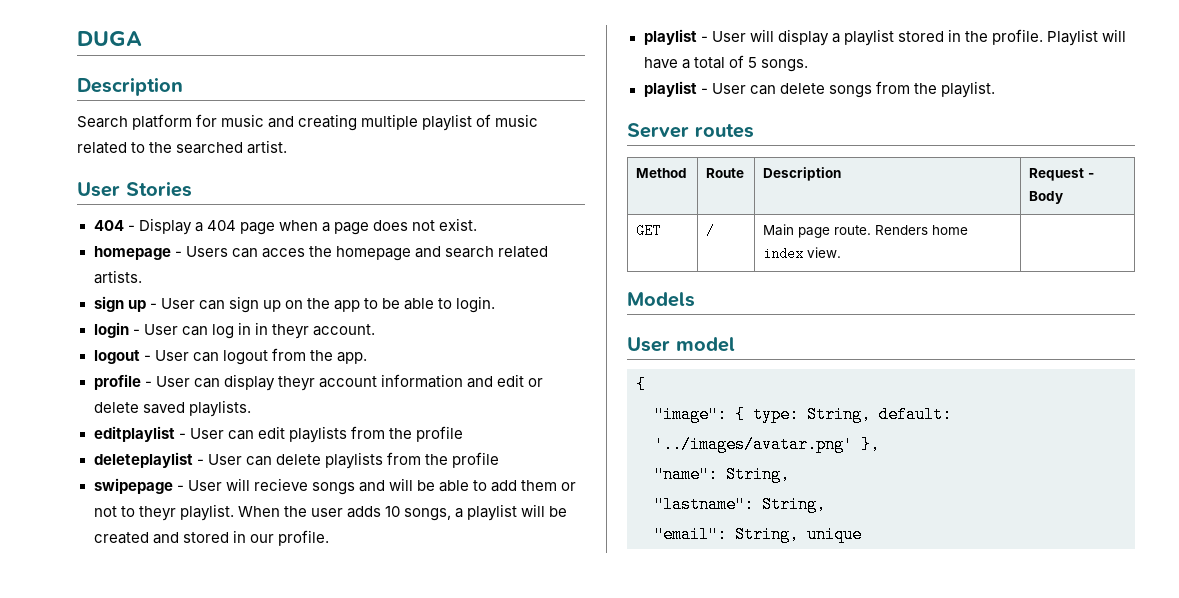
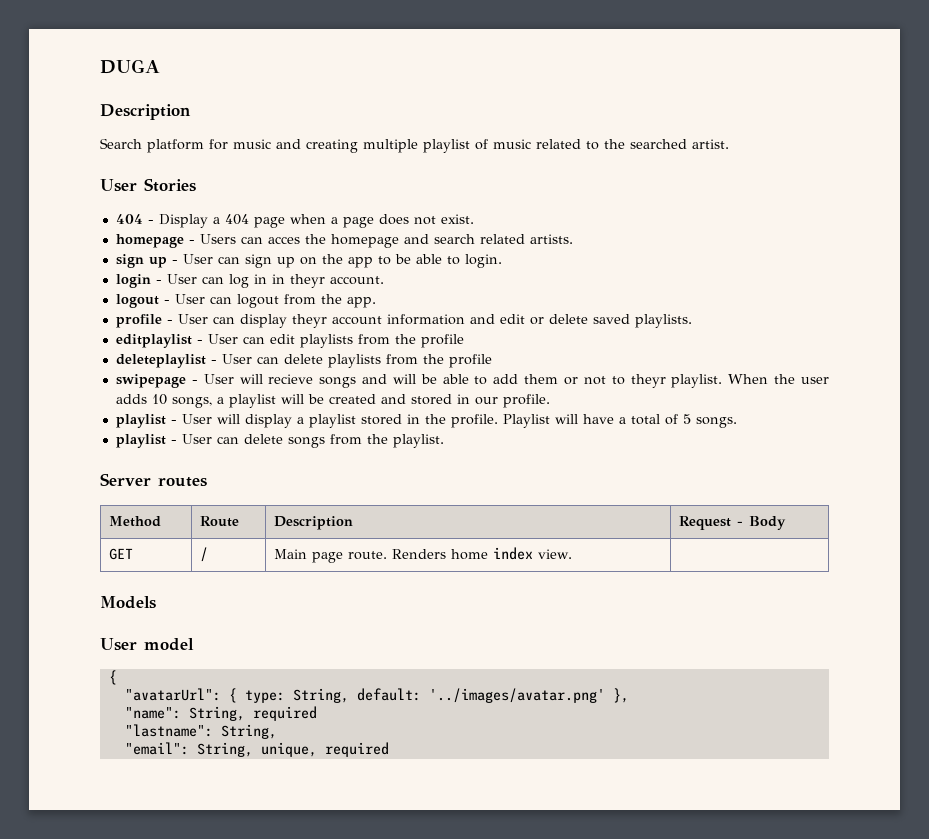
[654,406,727,423] "image": -> [124,688,221,701] "avatarUrl":
(790, 474) none -> [252,706,317,721] required
[807,526,862,543] unique -> [260,742,389,757] unique, required

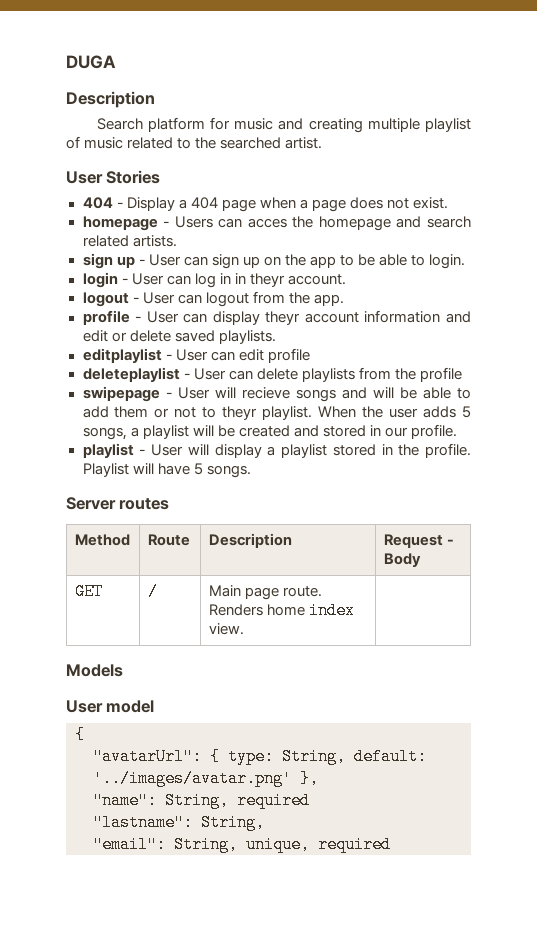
[299,334,416,348] playlists from the -> (264, 355) none
[151,394,167,405] 10 -> [462,406,471,418] 5
[618,414,678,425] a total of -> (190, 469) none
[115,434,444,448] // playlist - User can delete songs from the playlist. -> (251, 471) none

